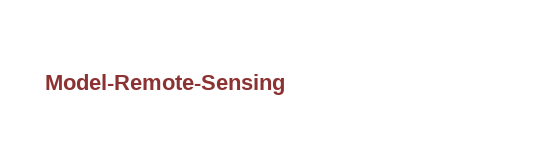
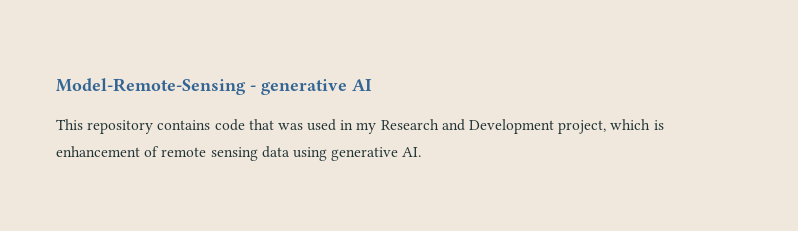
(285, 84) none -> [250,79,372,95] [56,119,664,134] [56,146,422,161] - generative AI // This repository contains code that was used in my Research and Development project, which is enhancement of remote sensing data using generative AI.

